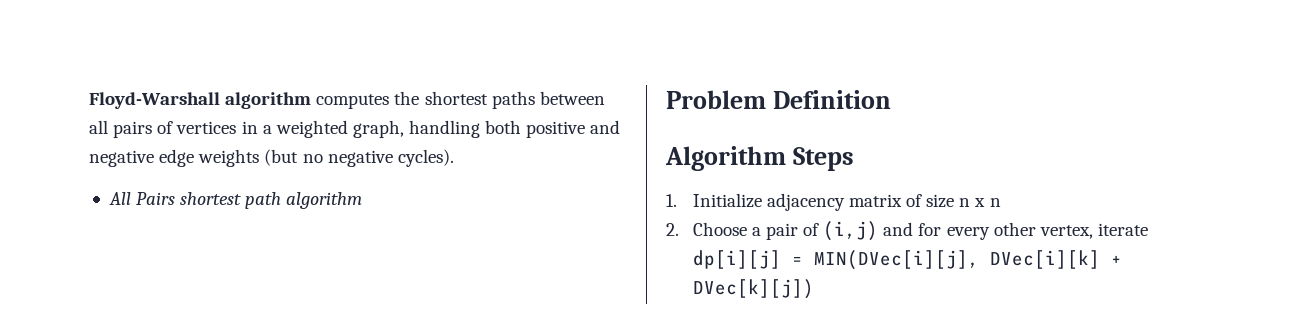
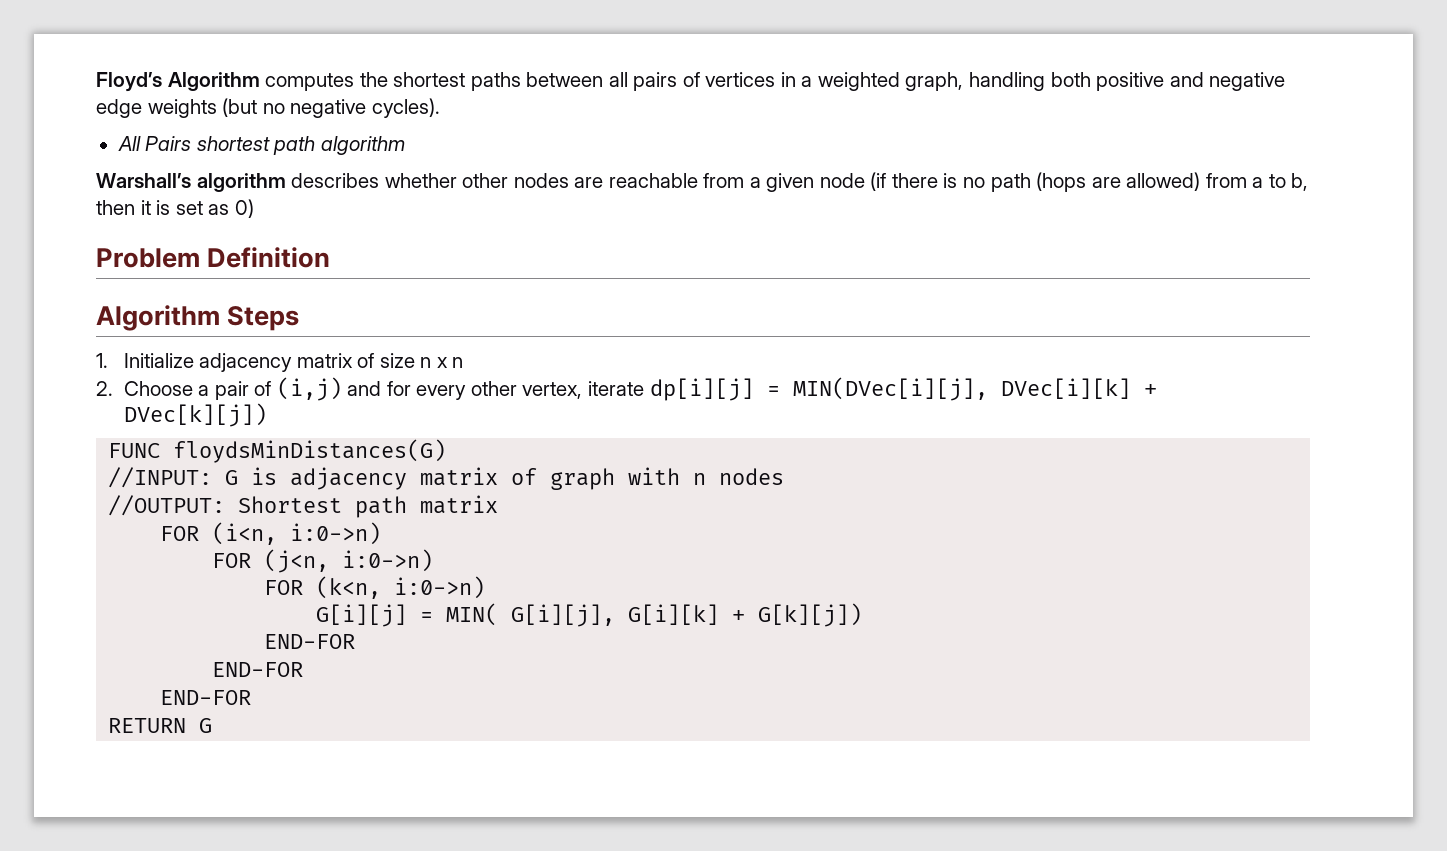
[89,92,312,109] Floyd-Warshall algorithm -> [96,72,260,92] Floyd’s Algorithm
(363, 200) none -> [96,172,1309,192] [96,199,254,218] // Warshall’s algorithm describes whether other nodes are reachable from a given node (if there is no path (hops are allowed) from a to b, then it is set as 0)
(814, 289) none -> [108,439,447,463] [108,467,785,490] [108,495,499,518] [160,522,382,545] [212,549,434,573] [264,576,486,599] [316,603,863,627] [264,634,356,649] [212,662,304,677] [160,690,252,705] [108,718,213,733] // FUNC floydsMinDistances(G) // //INPUT: G is adjacency matrix of graph with n nodes // //OUTPUT: Shortest path matrix // FOR (i<n, i:0->n) // FOR (j<n, i:0->n) // FOR (k<n, i:0->n) // G[i][j] = MIN( G[i][j], G[i][k] + G[k][j]) // END-FOR // END-FOR // END-FOR // RETURN G

